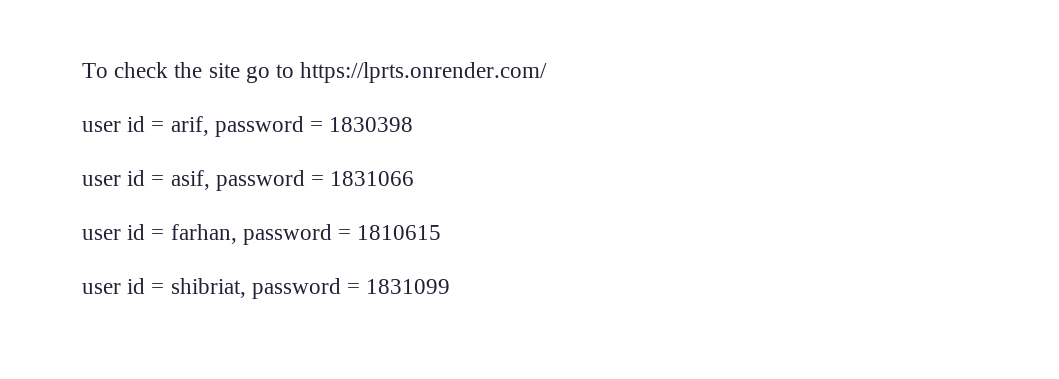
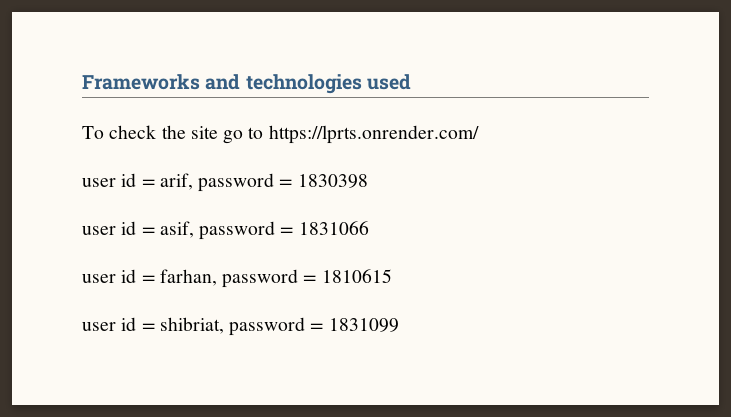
(82, 70) none -> [82,74,411,94] Frameworks and technologies used //

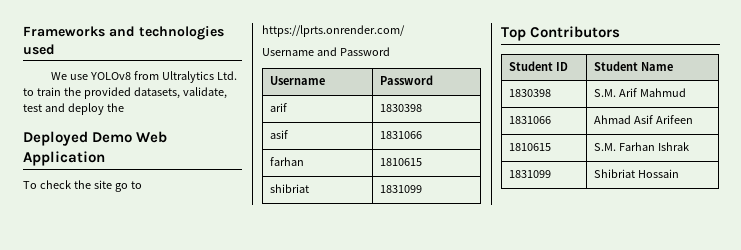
(411, 82) none -> [51,71,238,83] [23,87,227,99] [23,103,124,115] [23,131,168,146] [23,151,105,166] // We use YOLOv8 from Ultralytics Ltd. to train the provided datasets, validate, test and deploy the // Deployed Demo Web Application
[82,173,368,192] [82,221,369,240] [82,269,392,288] [82,317,399,336] user id = arif, password = 1830398 // user id = asif, password = 1831066 // user id = farhan, password = 1810615 // user id = shibriat, password = 1831099 -> [262,47,390,56] [269,76,325,85] [379,75,433,85] [269,103,287,112] [379,104,422,112] [269,130,288,139] [379,131,422,139] [269,157,304,166] [379,158,422,166] [269,184,309,193] [379,185,422,193] [501,26,621,41] [508,61,568,71] [593,61,673,71] [508,89,551,97] [593,88,686,97] [508,116,551,124] [593,115,693,124] [508,143,551,151] [593,142,689,151] [508,170,551,178] [593,169,679,178] Username and Password // Username | Password // arif | 1830398 // asif | 1831066 // farhan | 1810615 // shibriat | 1831099 // Top Contributors // Student ID | Student Name // 1830398 | S.M. Arif Mahmud // 1831066 | Ahmad Asif Arifeen // 1810615 | S.M. Farhan Ishrak // 1831099 | Shibriat Hossain

